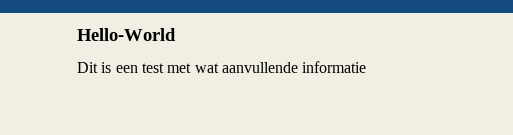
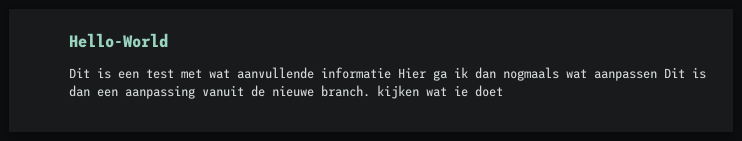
(367, 67) none -> [398,67,706,81] [69,85,503,99] Hier ga ik dan nogmaals wat aanpassen Dit is dan een aanpassing vanuit de nieuwe branch. kijken wat ie doet

